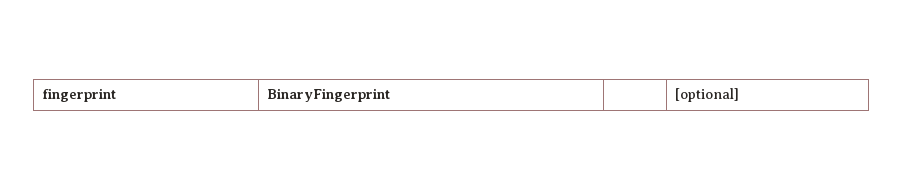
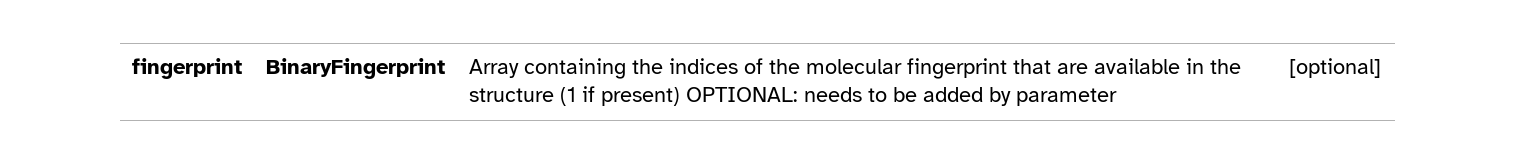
(390, 95) none -> [468,58,1241,79] [468,86,1117,106] Array containing the indices of the molecular fingerprint that are available in the structure (1 if present) OPTIONAL: needs to be added by parameter

